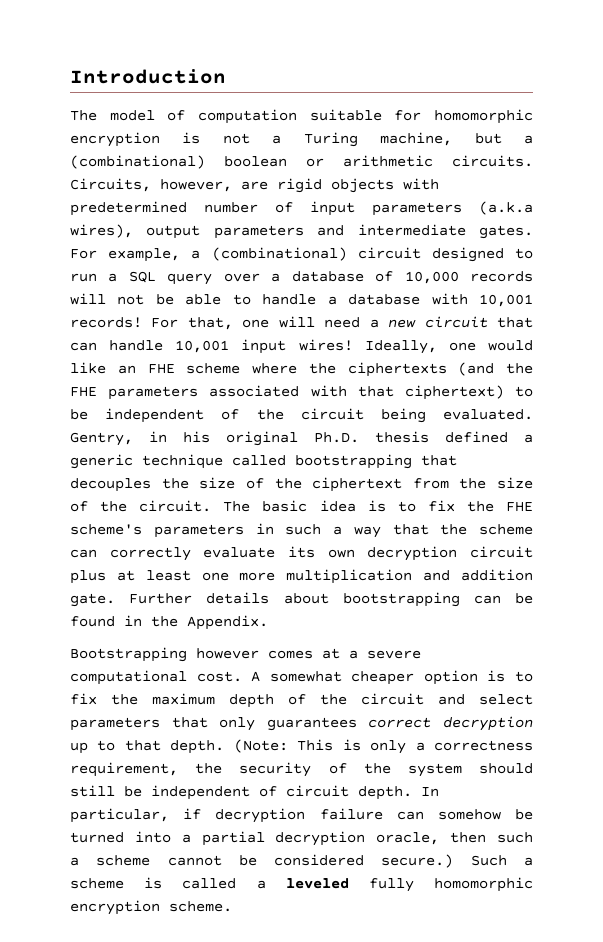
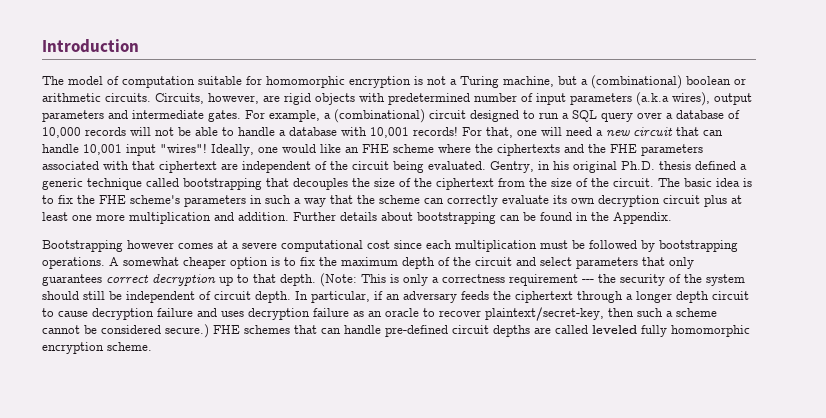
[298,339,353,351] wires! -> [160,143,207,153] "wires"!
[458,362,495,376] (and -> [564,144,584,153] and
[404,385,533,400] [70,409,88,420] ciphertext) to be -> [159,161,238,173] ciphertext are
[461,569,533,581] [70,593,115,607] addition gate. -> [238,212,289,221] addition.
[196,671,242,682] cost. -> [367,240,738,252] [42,257,105,269] cost since each multiplication must be followed by bootstrapping operations.
[70,762,178,777] requirement, -> [509,274,594,286] requirement ---
[215,808,533,823] [70,831,440,846] decryption failure can somehow be turned into a partial decryption oracle, -> [386,291,749,303] [42,307,604,321] an adversary feeds the ciphertext through a longer depth circuit to cause decryption failure and uses decryption failure as an oracle to recover plaintext/secret-key,
[470,855,533,866] [70,877,266,889] Such a scheme is called a -> [213,325,588,337] FHE schemes that can handle pre-defined circuit depths are called

